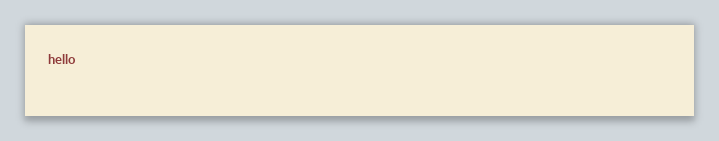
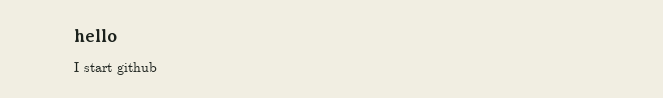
(76, 59) none -> [74,62,157,75] // I start github

